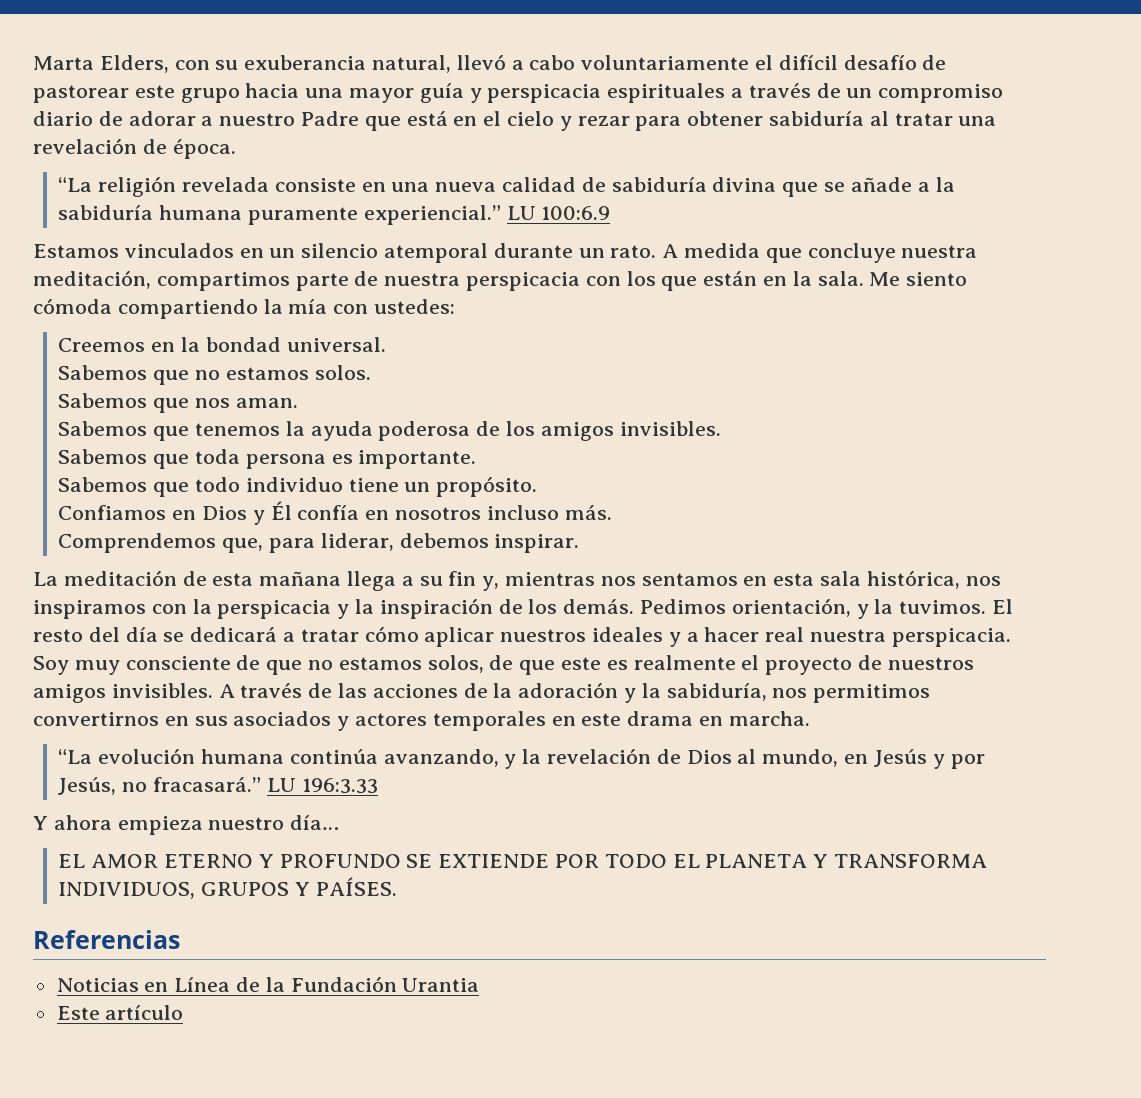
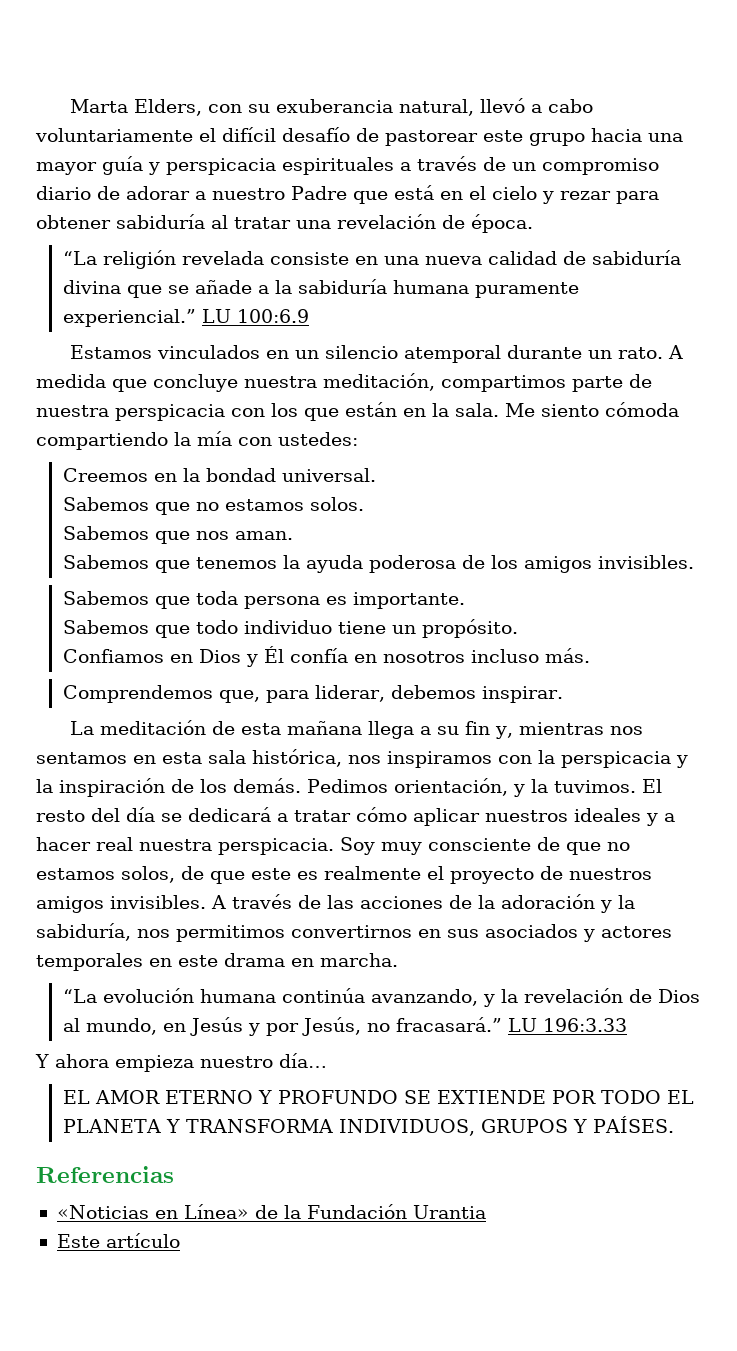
[56,977,231,992] Noticias en Línea -> [56,1204,249,1219] «Noticias en Línea»

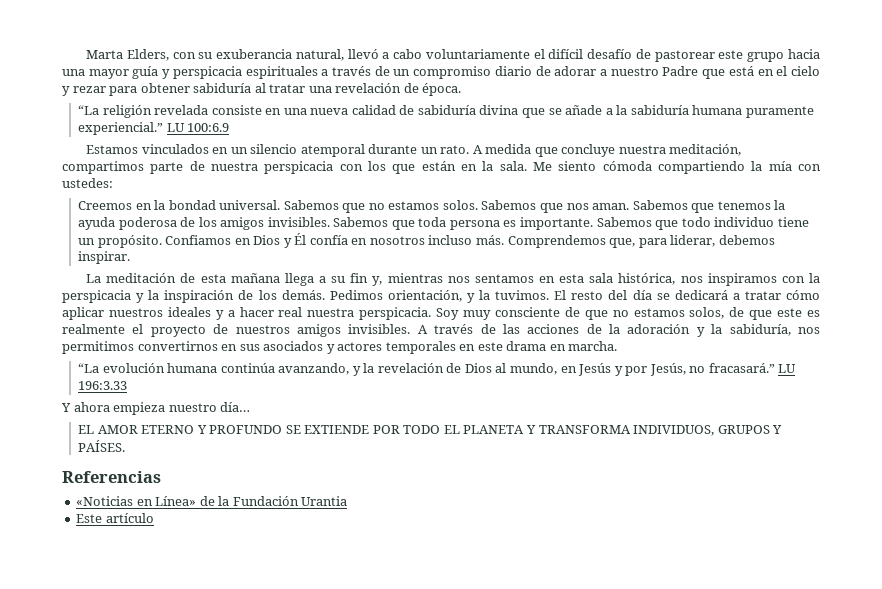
(376, 475) // -> (281, 205) none
(364, 504) // -> (478, 205) none
(293, 535) // -> (630, 206) none
(694, 562) // -> (330, 222) none
(465, 600) // -> (593, 223) none
(518, 628) // -> (162, 241) none
(590, 655) // -> (504, 240) none

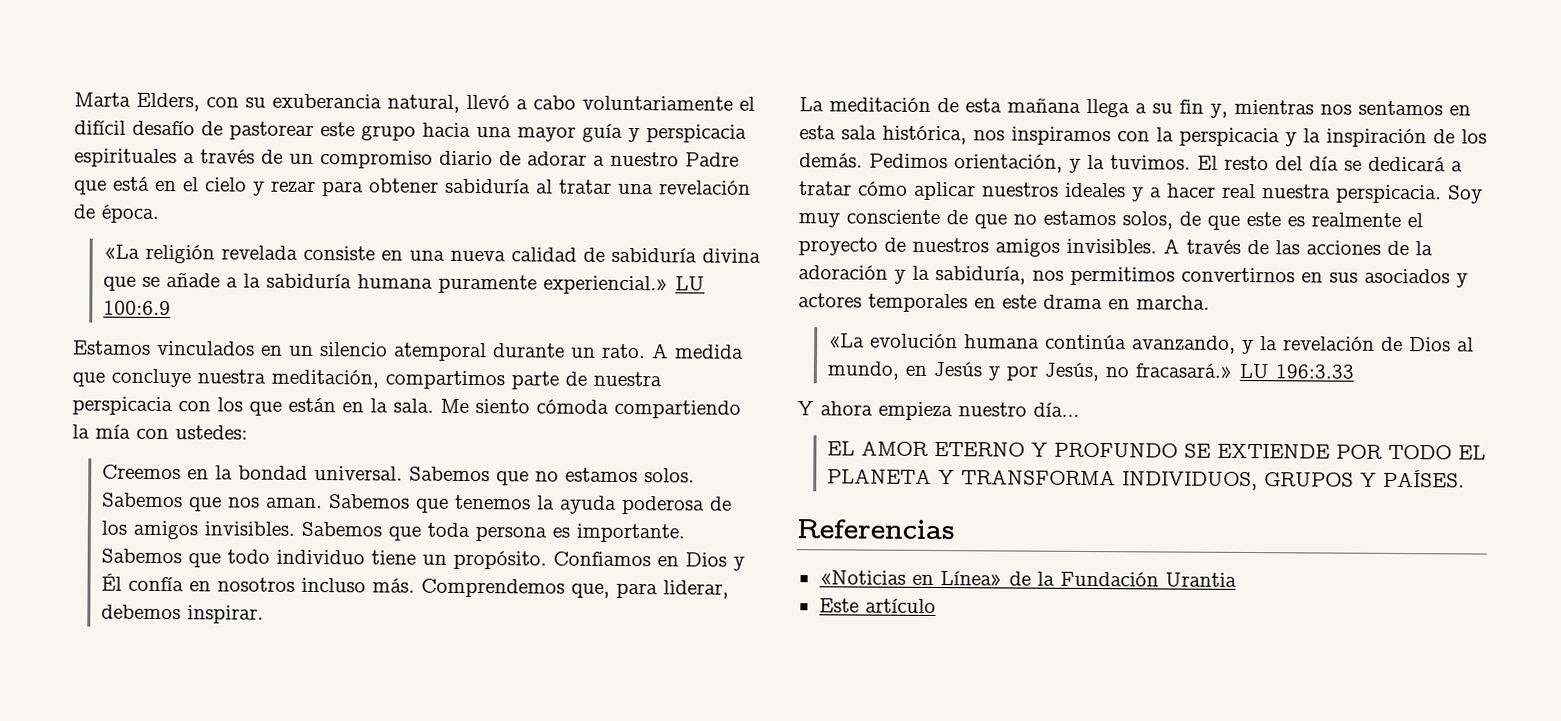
[78,105,100,115] “La -> [103,244,141,259] «La
[78,122,164,135] experiencial.” -> [543,275,670,295] experiencial.»
[78,363,100,373] “La -> [828,333,866,348] «La
[708,363,775,373] fracasará.” -> [1135,363,1234,378] fracasará.»

